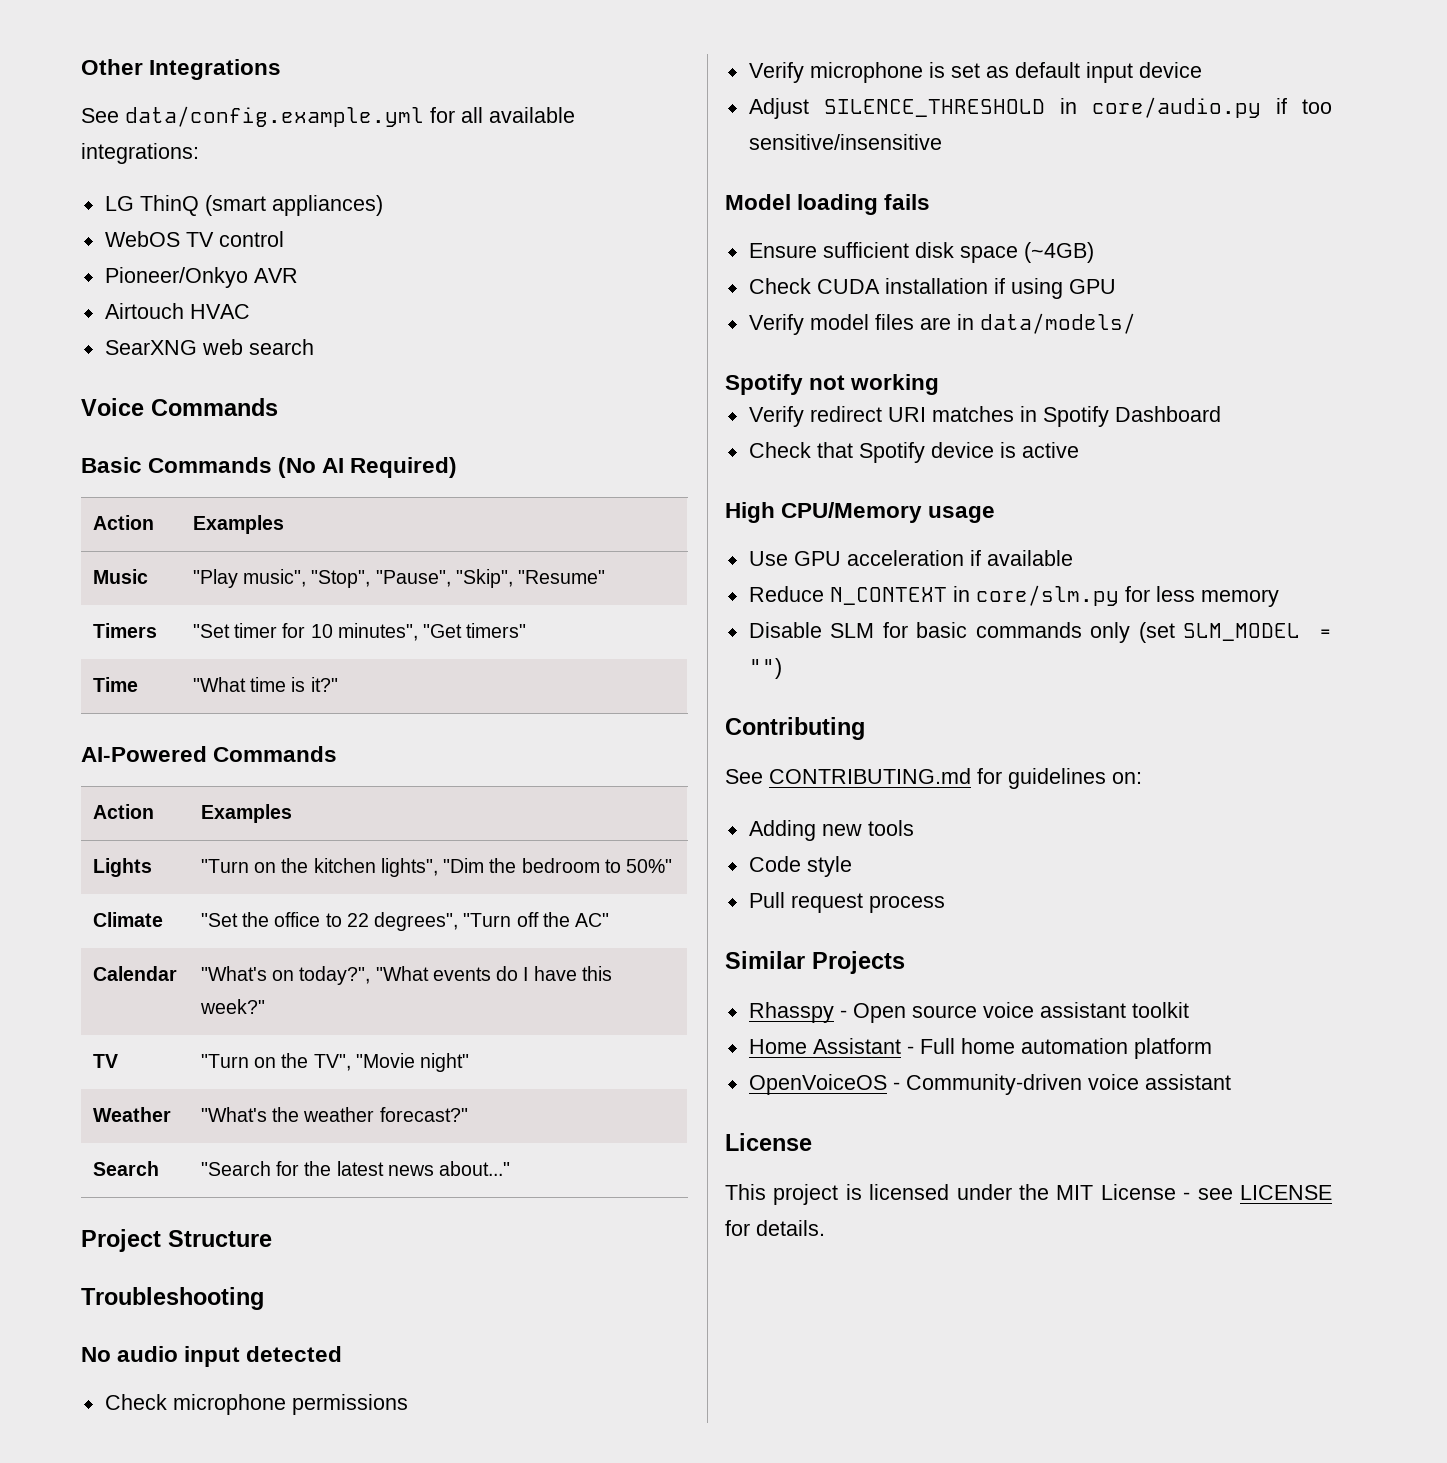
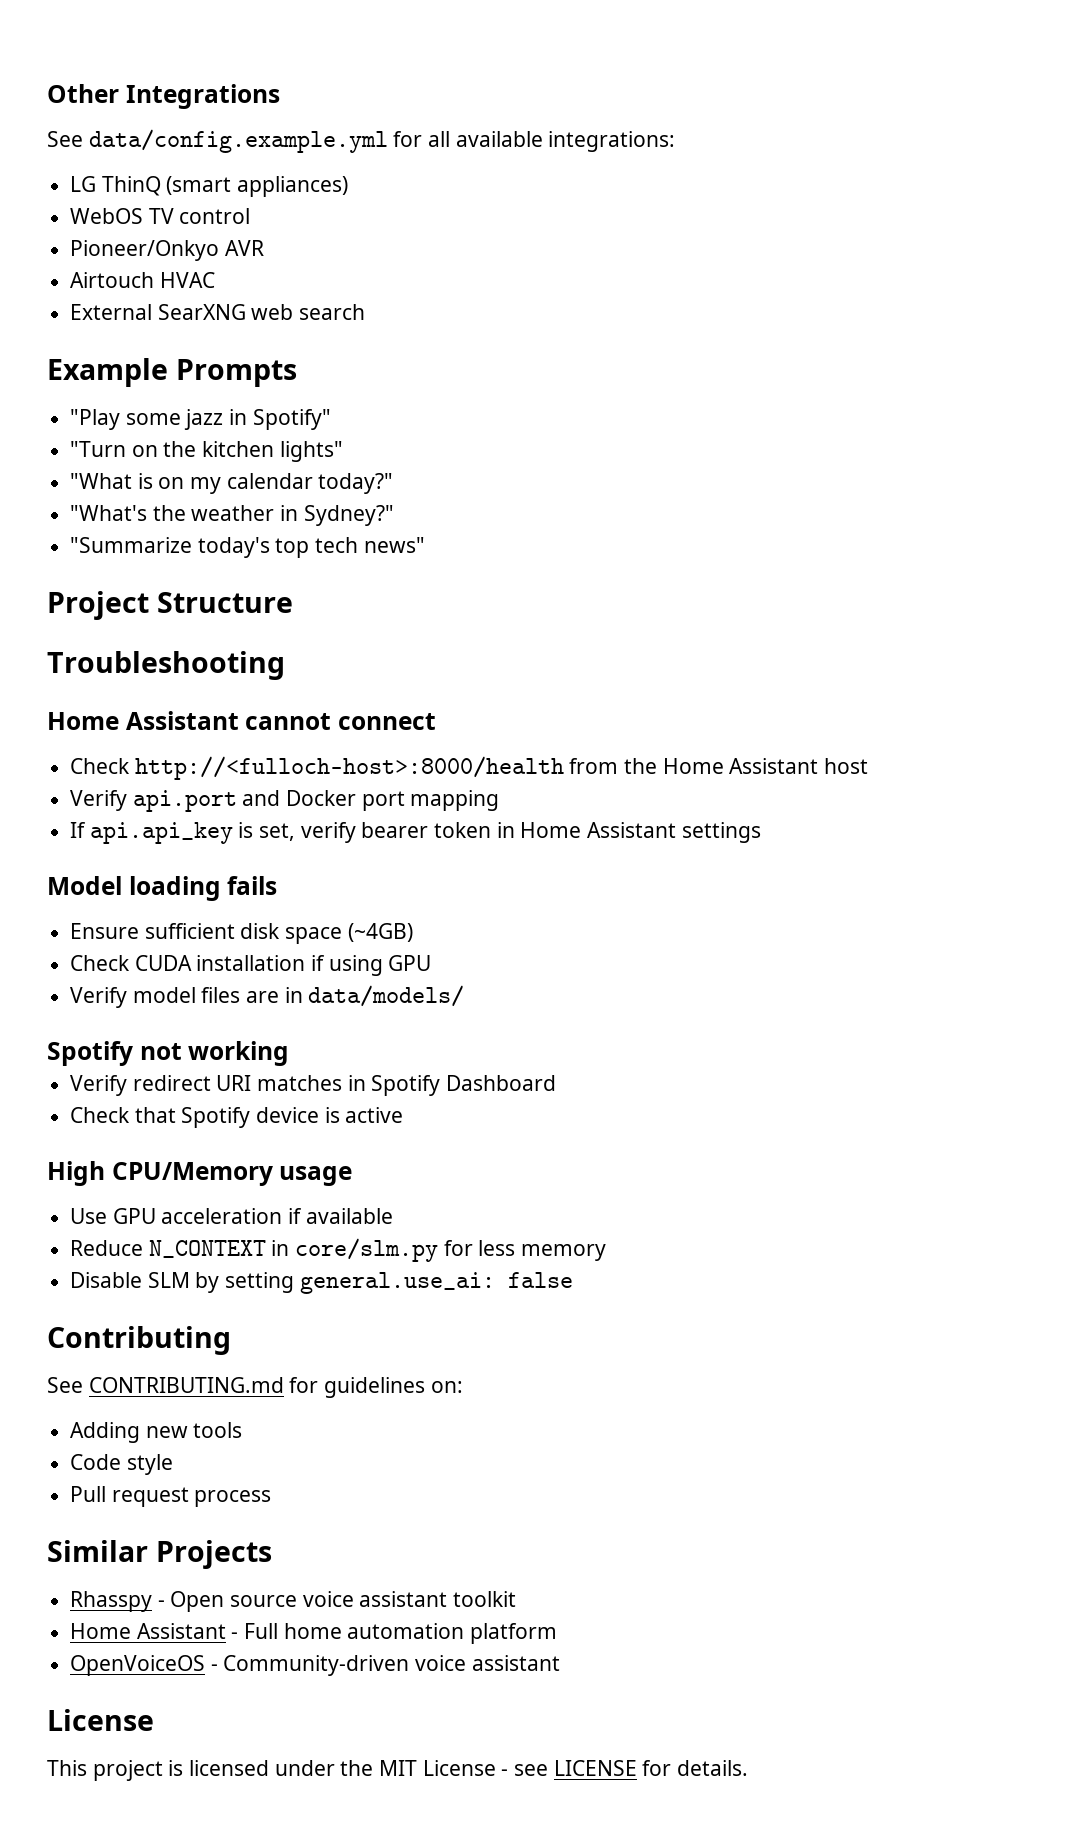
(250, 311) none -> [70,304,153,320] External
[81,398,278,416] [81,457,458,478] [92,515,154,530] [192,515,284,534] [92,569,148,584] [192,569,606,588] [92,623,157,638] [192,623,527,641] [92,677,138,692] [192,677,338,692] [81,746,338,762] [92,804,154,819] [200,804,292,823] [92,858,152,877] [200,858,673,877] [92,912,163,927] [200,912,610,931] [92,966,177,981] [200,966,612,985] [199,999,265,1014] [92,1054,118,1068] [200,1053,470,1072] [92,1107,171,1122] [200,1107,468,1122] [92,1161,159,1176] [200,1161,511,1176] [81,1229,272,1252] [81,1287,264,1310] [81,1346,343,1367] [104,1394,408,1415] [748,62,1202,83] [748,97,1332,119] [748,134,942,150] Voice Commands // Basic Commands (No AI Required) // Action | Examples // Music | "Play music", "Stop", "Pause", "Skip", "Resume" // Timers | "Set timer for 10 minutes", "Get timers" // Time | "What time is it?" // AI-Powered Commands // Action | Examples // Lights | "Turn on the kitchen lights", "Dim the bedroom to 50%" // Climate | "Set the office to 22 degrees", "Turn off the AC" // Calendar | "What's on today?", "What events do I have this week?" // TV | "Turn on the TV", "Movie night" // Weather | "What's the weather forecast?" // Search | "Search for the latest news about..." // Project Structure // Troubleshooting // No audio input detected // Check microphone permissions // Verify microphone is set as default input device // Adjust SILENCE_THRESHOLD in core/audio.py if too sensitive/insensitive -> [47,358,297,387] [70,409,331,430] [70,441,343,462] [70,473,394,494] [70,505,394,526] [70,537,425,558] [47,591,293,620] [47,651,285,680] [47,711,436,730] [70,756,869,780] [70,790,500,812] [70,822,761,844] Example Prompts // "Play some jazz in Spotify" // "Turn on the kitchen lights" // "What is on my calendar today?" // "What's the weather in Sydney?" // "Summarize today's top tech news" // Project Structure // Troubleshooting // Home Assistant cannot connect // Check http://<fulloch-host>:8000/health from the Home Assistant host // Verify api.port and Docker port mapping // If api.api_key is set, verify bearer token in Home Assistant settings
[882,622,1332,643] [748,658,782,679] for basic commands only (set SLM_MODEL = "") -> [195,1272,573,1294] by setting general.use_ai: false

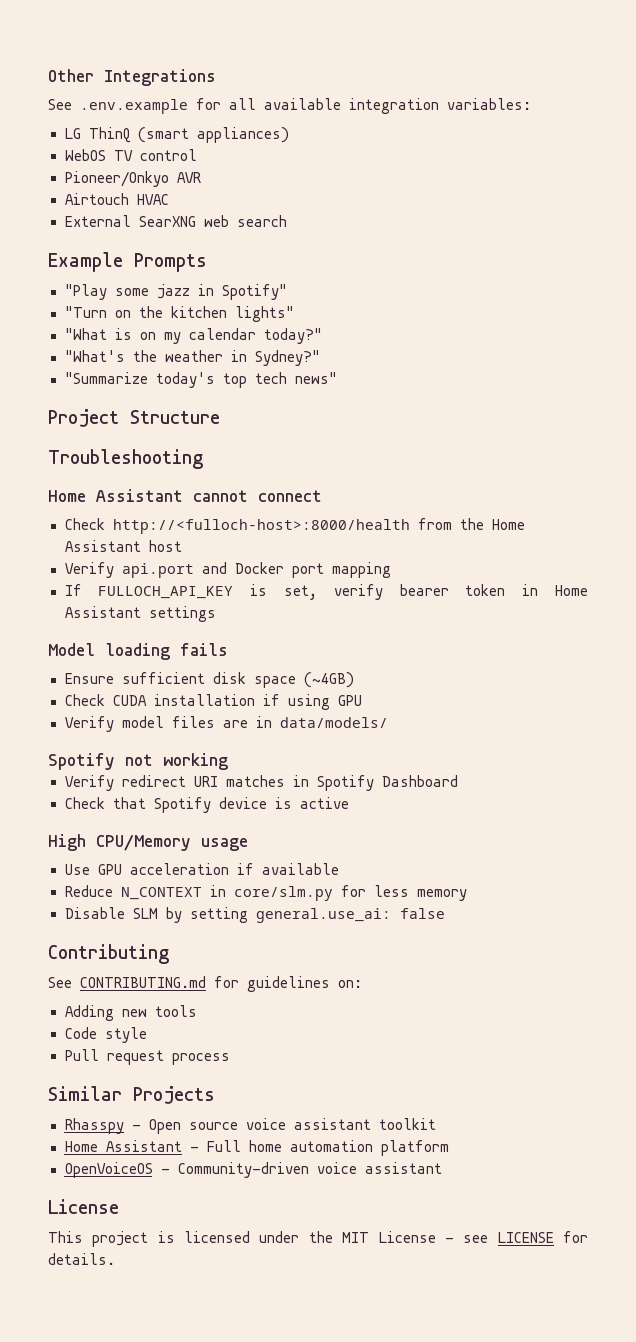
[88,129,388,153] data/config.example.yml -> [80,99,188,114] .env.example
[548,131,676,152] integrations: -> [349,98,531,114] integration variables:
[89,822,233,844] api.api_key -> [98,586,234,599] FULLOCH_API_KEY

